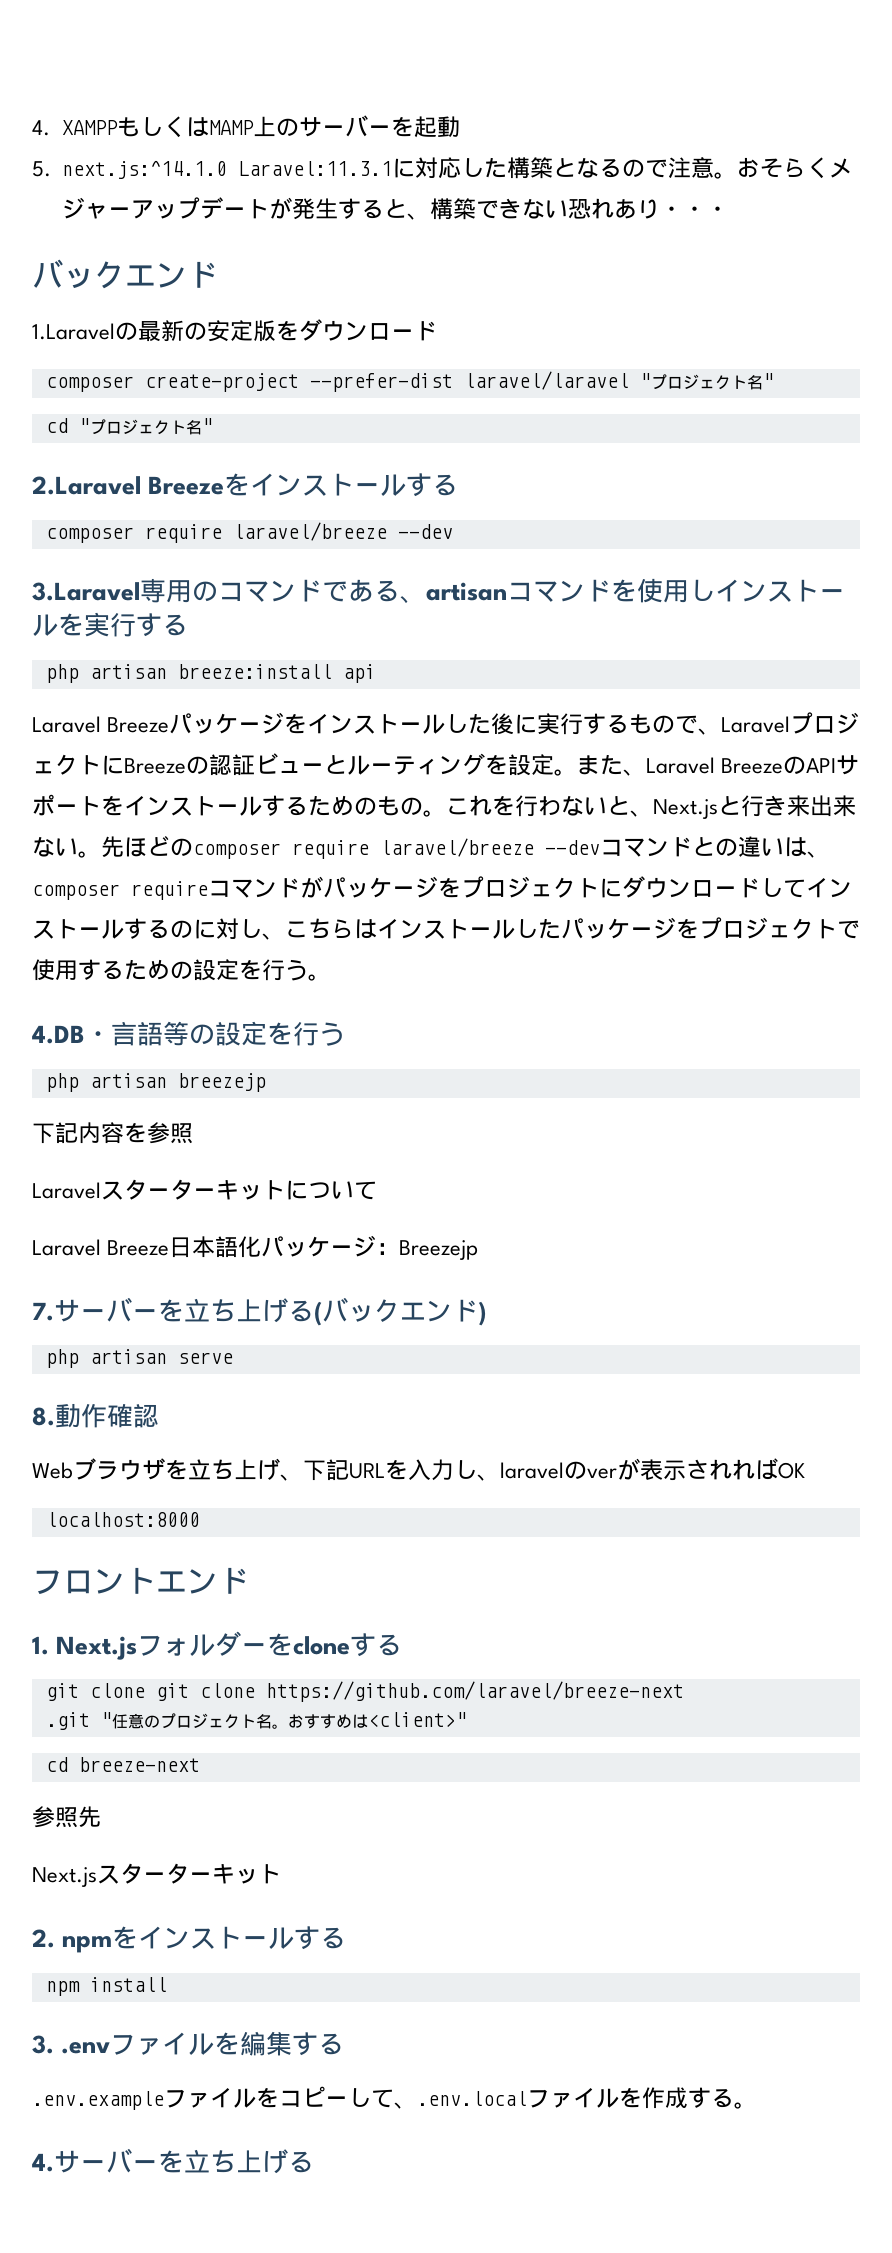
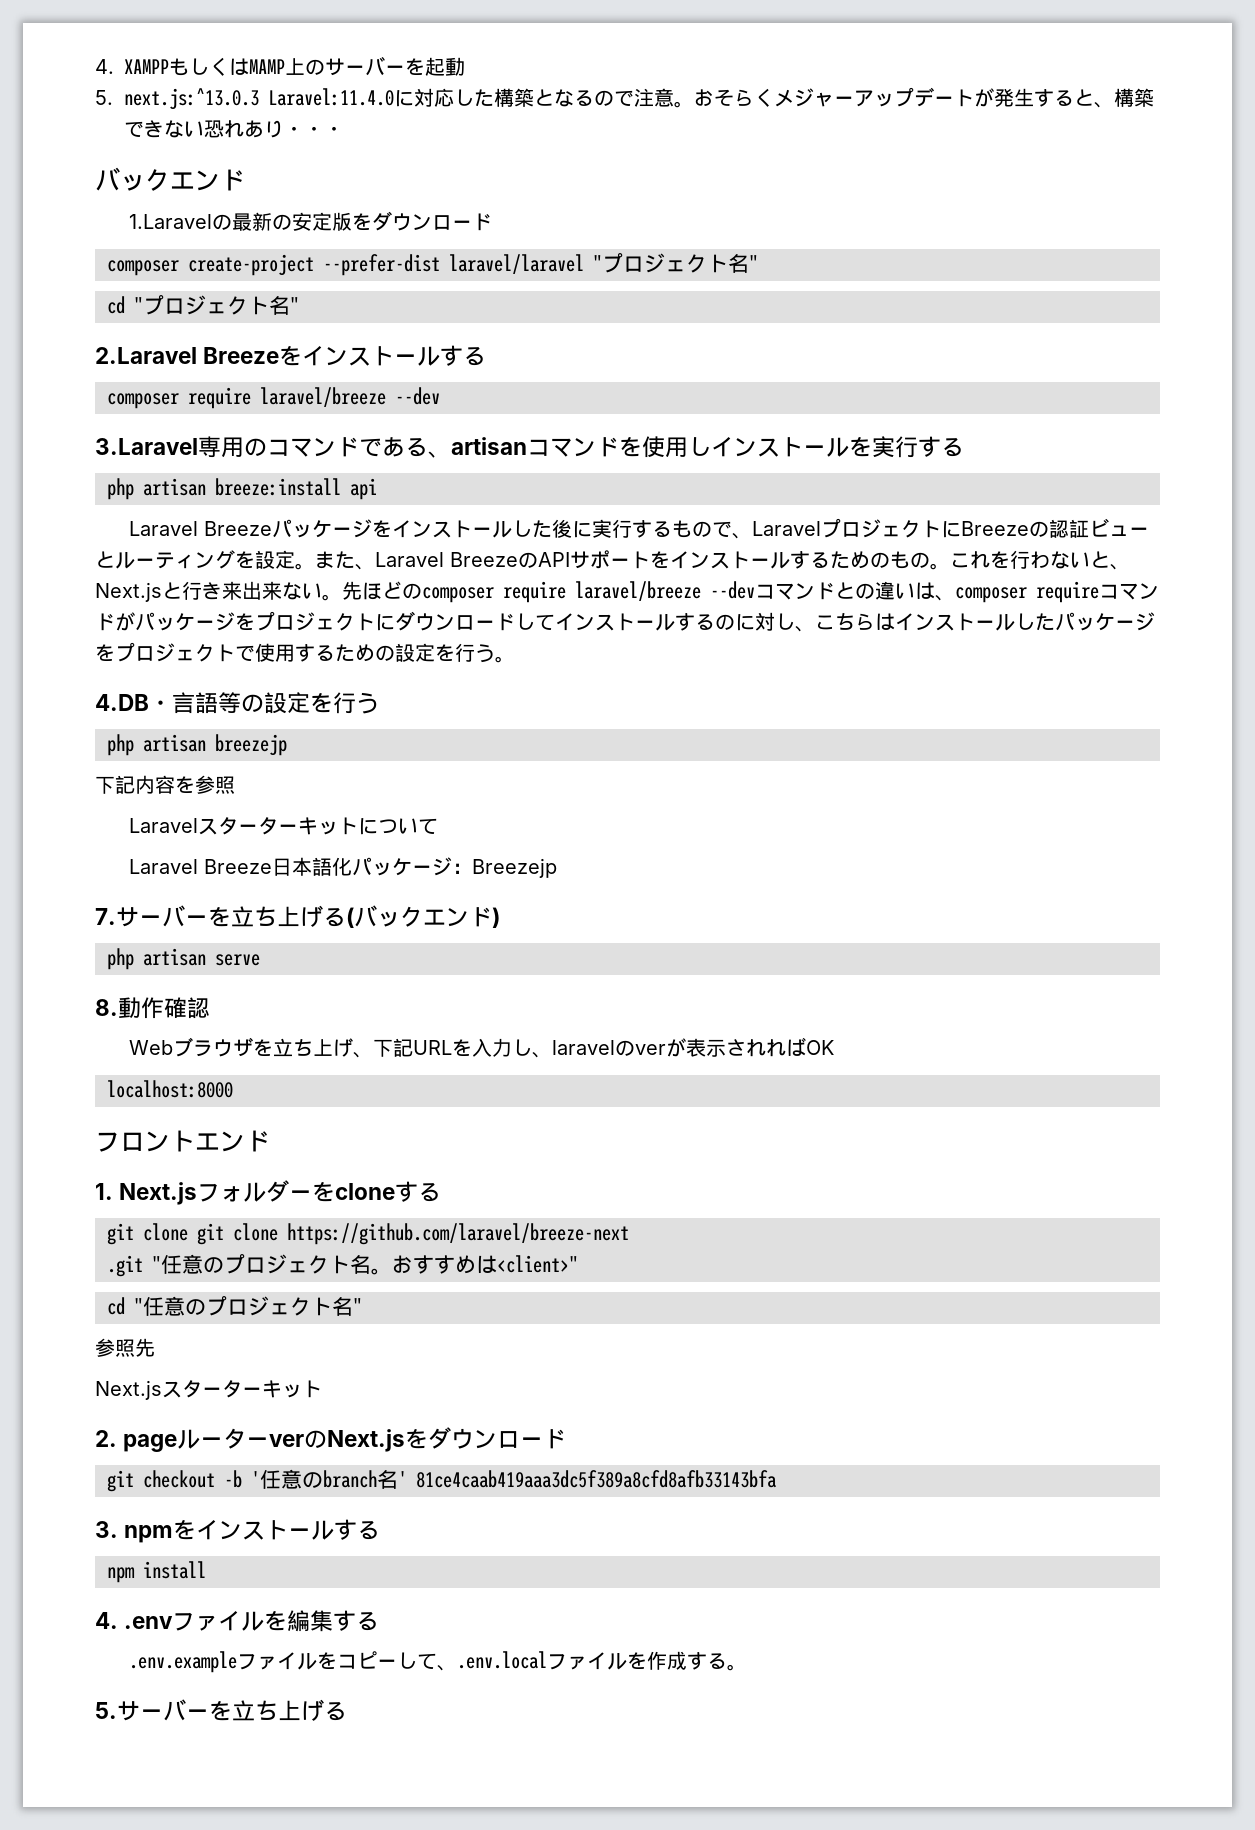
[62,160,393,179] next.js:^14.1.0 Laravel:11.3.1 -> [123,88,394,110] next.js:^13.0.3 Laravel:11.4.0
[78,1757,200,1772] breeze-next -> [134,1296,362,1316] "任意のプロジェクト名"
(55, 1938) none -> [123,1427,567,1452] [107,1469,777,1492] [95,1521,118,1538] pageルーターverのNext.jsをダウンロード // git checkout -b '任意のbranch名' 81ce4caab419aaa3dc5f389a8cfd8afb33143bfa // 3.
[32,2035,54,2054] 3. -> [95,1612,118,1629] 4.
[32,2153,54,2172] 4. -> [95,1702,117,1719] 5.

